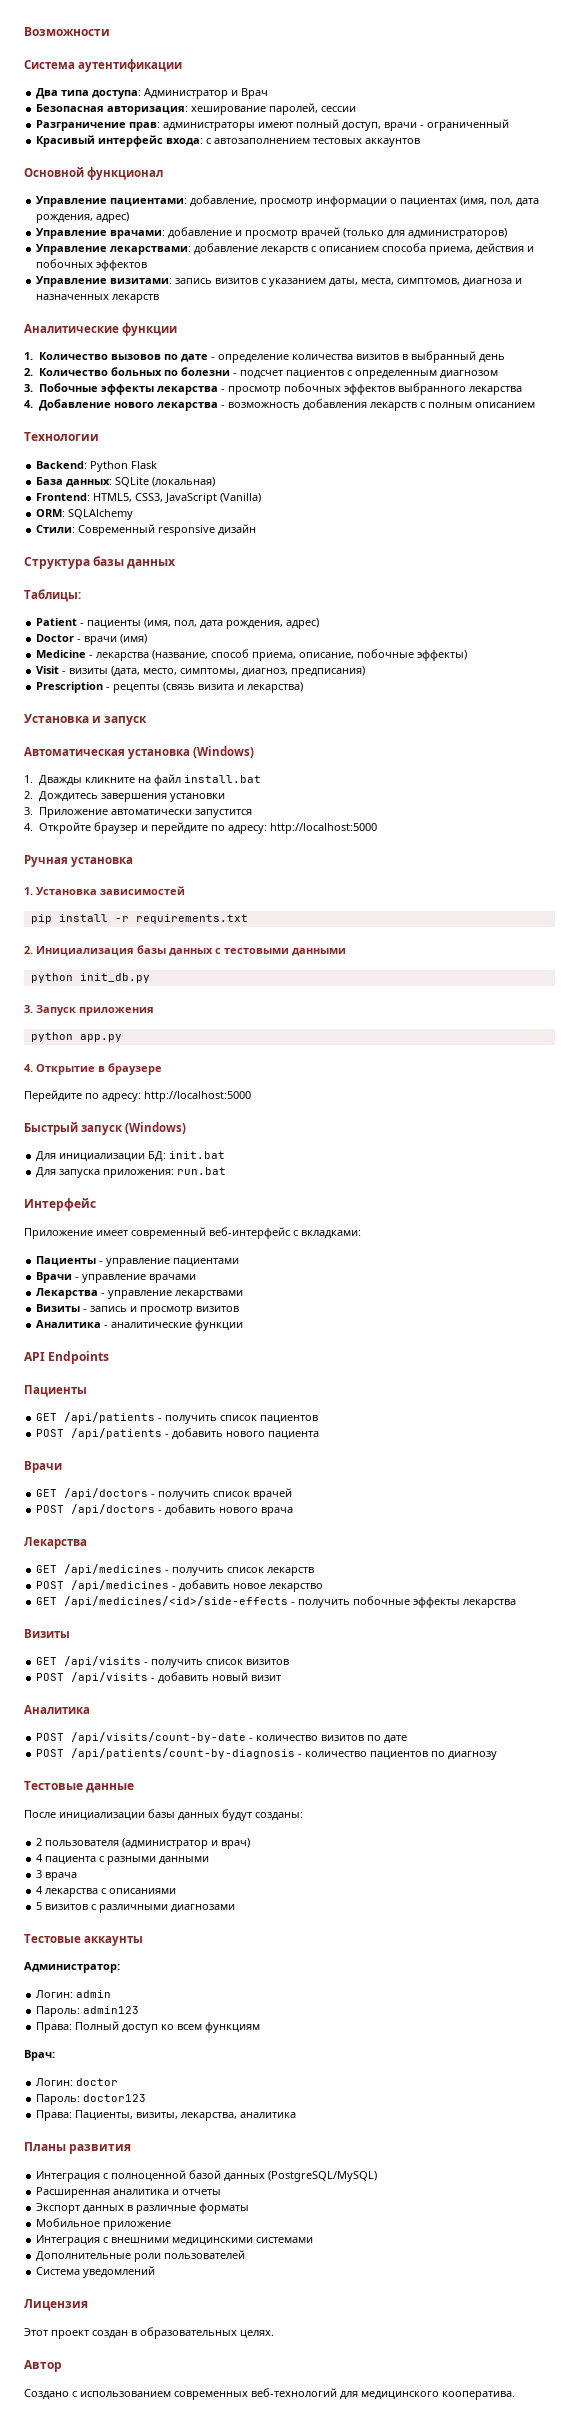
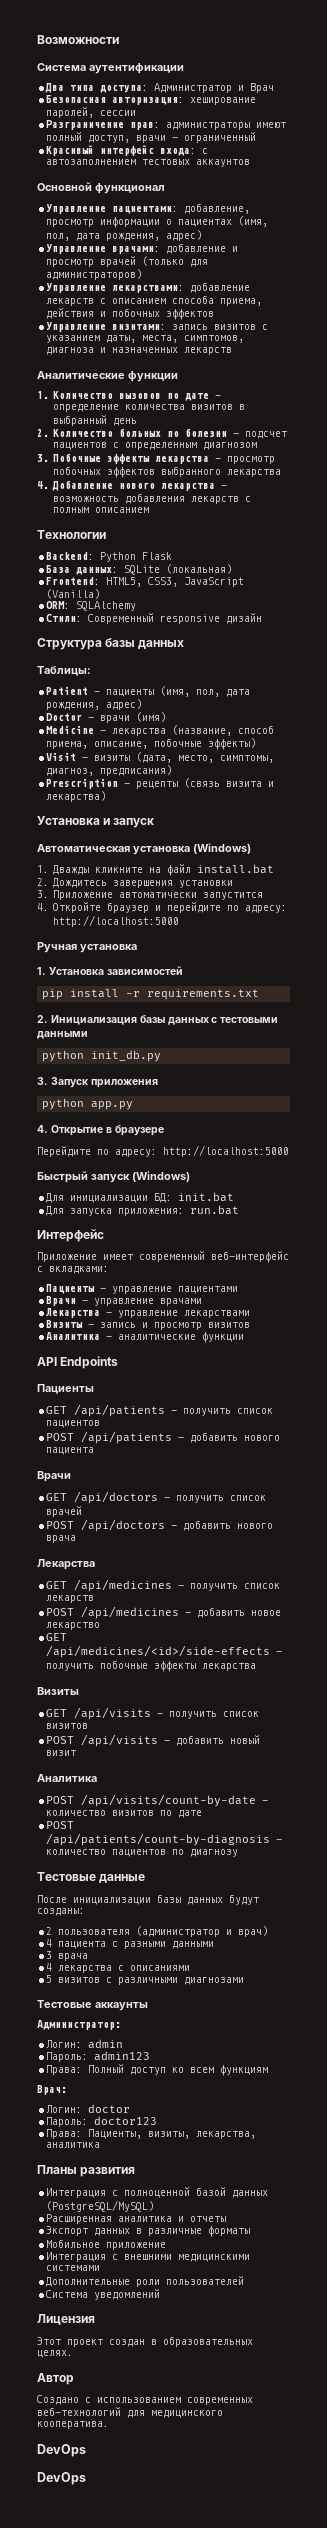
(515, 2395) none -> [37,2444,86,2457] [37,2472,86,2485] // DevOps // DevOps

